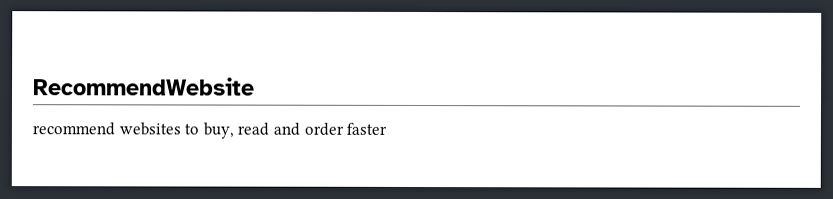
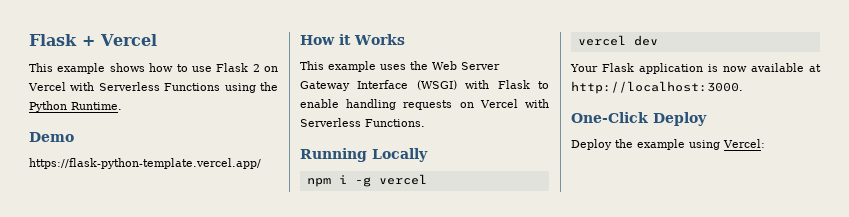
[33,77,255,96] [32,122,388,139] RecommendWebsite // recommend websites to buy, read and order faster -> [29,34,157,46] [29,63,278,74] [28,82,278,93] [29,101,122,112] [29,132,74,142] [29,158,261,169] [300,34,405,45] [300,61,500,72] [300,80,549,91] [300,99,549,110] [300,118,425,127] [300,148,428,162] [306,174,427,187] [577,35,658,46] [570,63,821,74] [571,81,743,94] [571,112,707,126] [571,139,765,150] Flask + Vercel // This example shows how to use Flask 2 on Vercel with Serverless Functions using the Python Runtime. // Demo // https://flask-python-template.vercel.app/ // How it Works // This example uses the Web Server Gateway Interface (WSGI) with Flask to enable handling requests on Vercel with Serverless Functions. // Running Locally // npm i -g vercel // vercel dev // Your Flask application is now available at http://localhost:3000. // One-Click Deploy // Deploy the example using Vercel:

